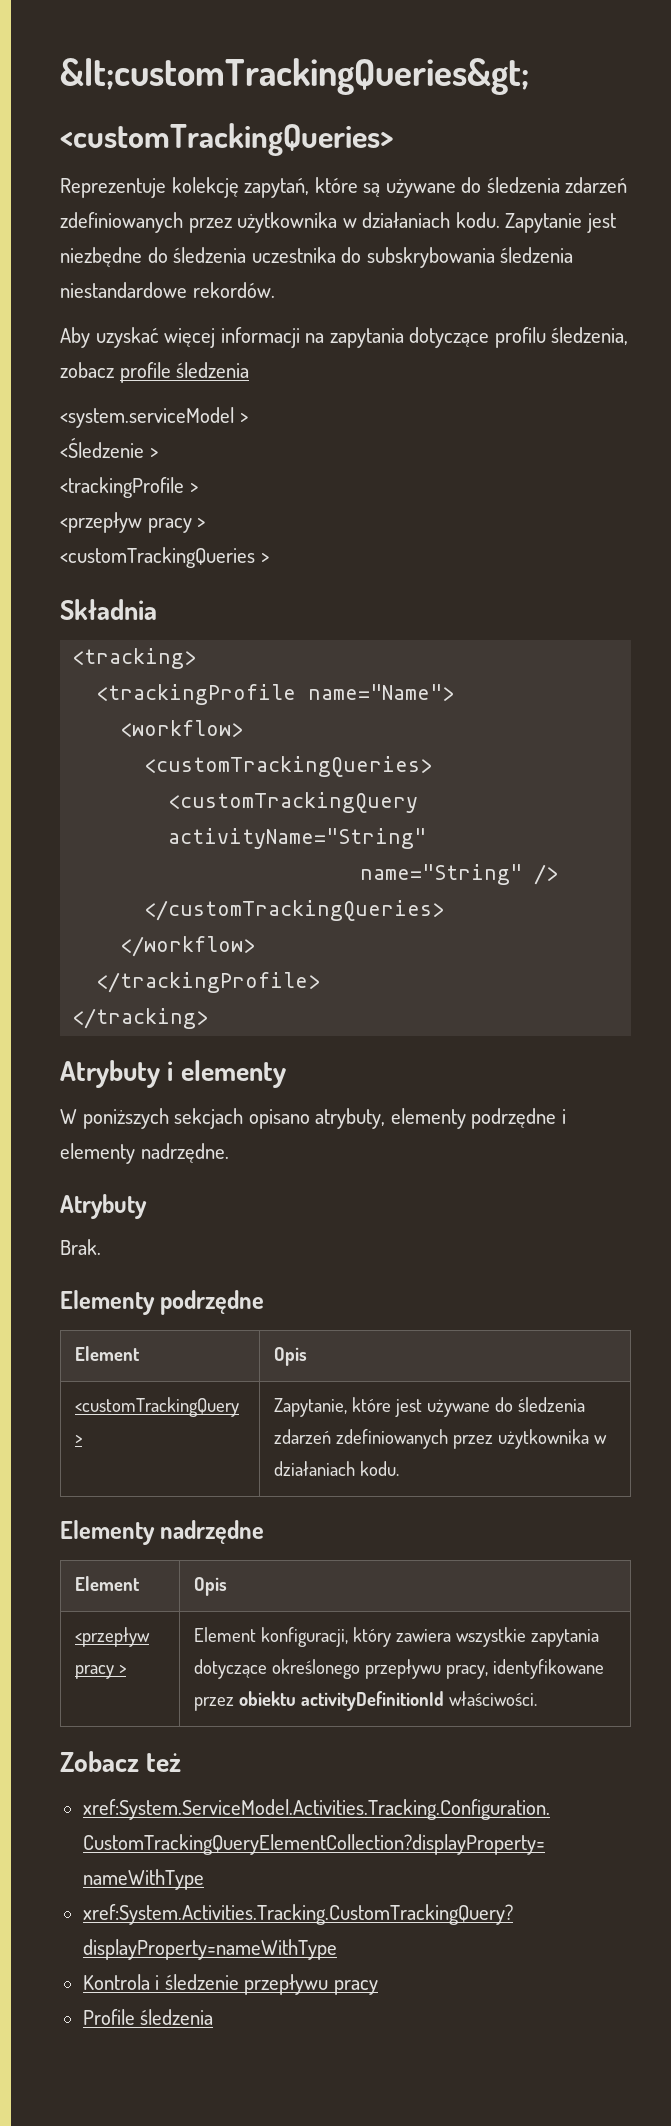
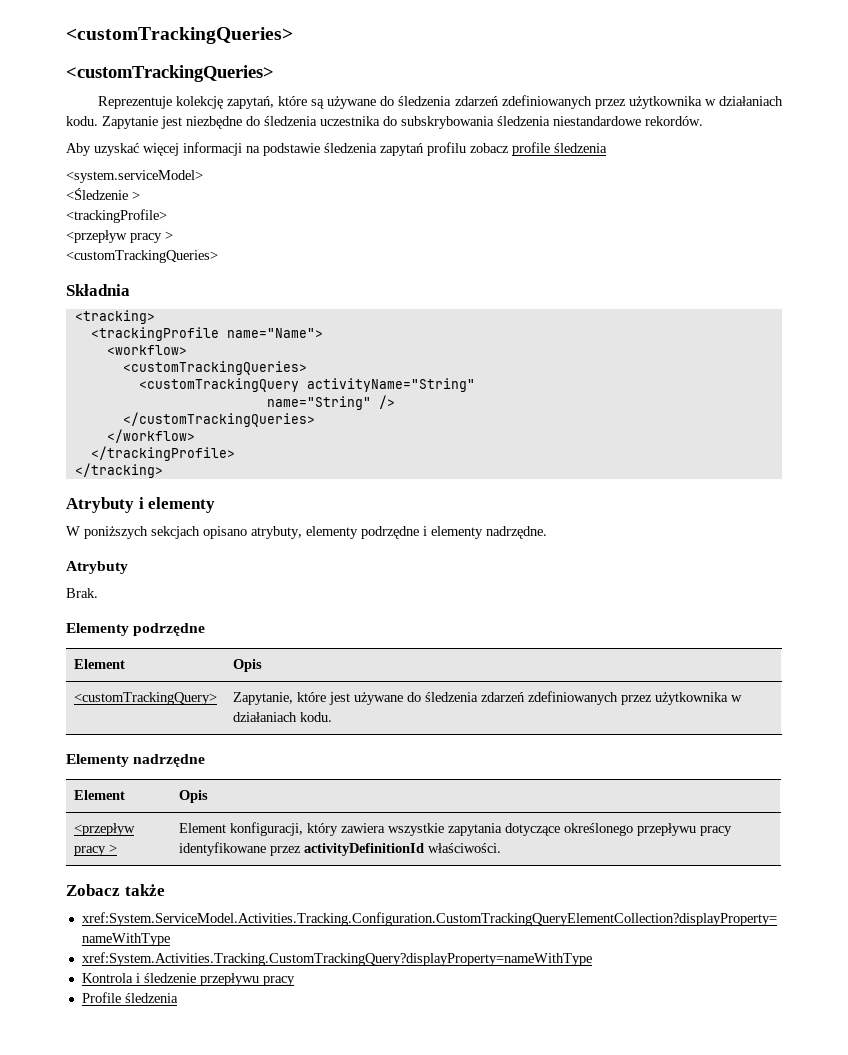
[60,58,529,95] &lt;customTrackingQueries&gt; -> [66,27,293,44] <customTrackingQueries>
[329,327,629,348] zapytania dotyczące profilu śledzenia, -> [263,142,466,156] podstawie śledzenia zapytań profilu
[60,407,248,428] <system.serviceModel > -> [66,170,203,183] <system.serviceModel>
[60,477,198,498] <trackingProfile > -> [66,209,167,223] <trackingProfile>
[60,547,269,568] <customTrackingQueries > -> [66,250,218,263] <customTrackingQueries>
[75,1397,240,1417] [75,1435,84,1444] <customTrackingQuery > -> [73,692,217,705] <customTrackingQuery>
[446,1665,489,1679] pracy, -> [699,826,732,836] pracy
[239,1691,297,1706] obiektu -> (301, 851) none
[146,1753,182,1772] też -> [124,884,165,896] także

